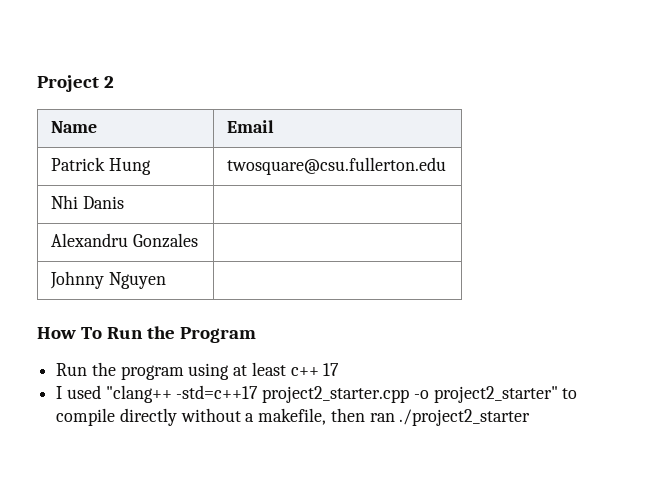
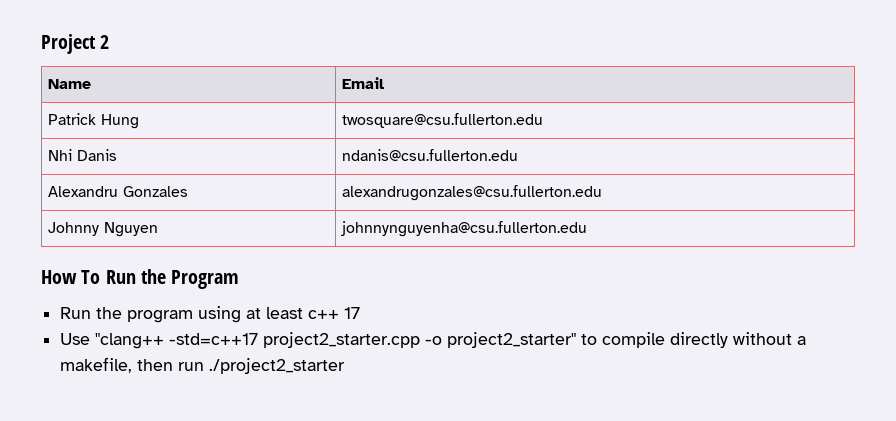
(124, 202) none -> [342,149,519,161] ndanis@csu.fullerton.edu
(198, 240) none -> [342,185,603,201] alexandrugonzales@csu.fullerton.edu
(166, 280) none -> [341,221,588,237] johnnynguyenha@csu.fullerton.edu
[56,385,101,399] I used -> [60,333,91,345] Use
[369,413,395,422] ran -> [178,362,205,371] run

